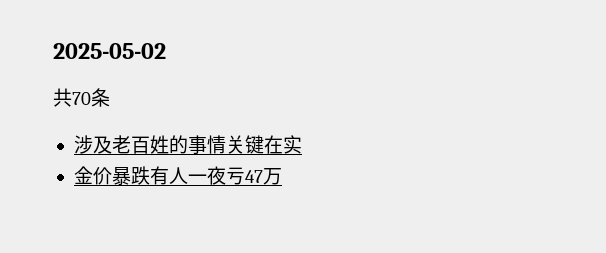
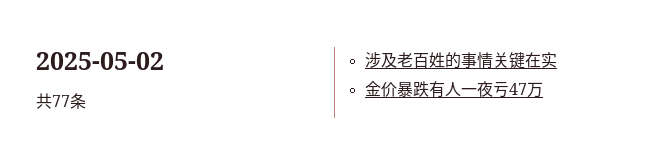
[72,92,91,105] 70 -> [52,95,70,107] 77

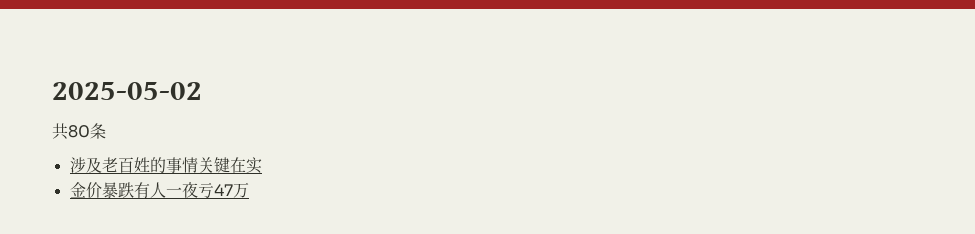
[52,95,70,107] 77 -> [68,125,90,138] 80

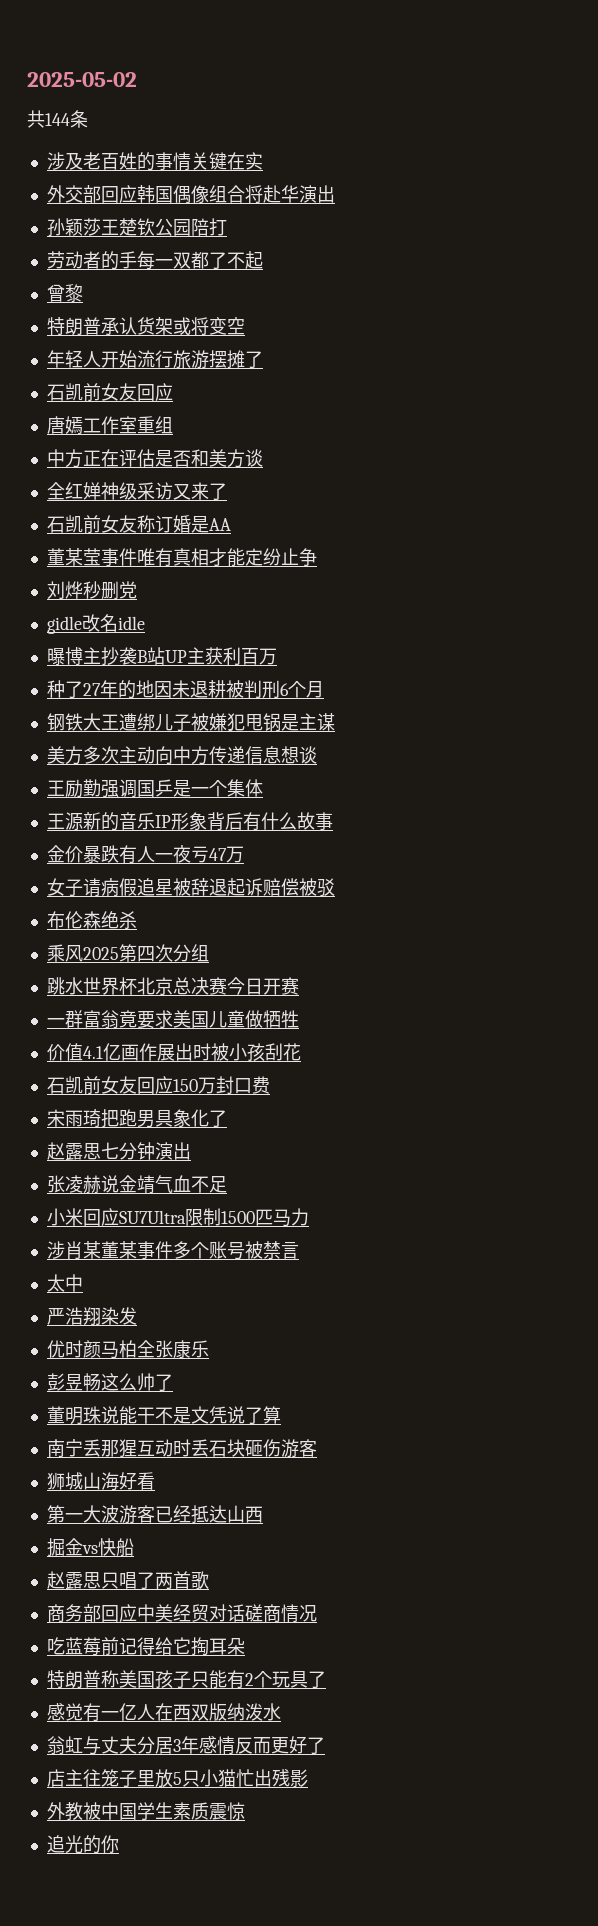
[68,125,90,138] 80 -> [45,113,70,126] 144
(262, 165) none -> [46,185,335,204] [46,218,227,236] [46,251,263,270] [46,284,83,302] [46,317,245,336] [46,350,263,369] [46,383,173,401] [46,416,173,435] [46,449,263,468] [46,482,227,500] [46,515,231,533] [46,548,317,567] [46,581,137,600] [46,614,145,634] [46,647,277,666] [46,680,324,699] [46,713,335,732] [46,746,317,765] [46,779,263,798] [46,812,333,831] // 外交部回应韩国偶像组合将赴华演出 // 孙颖莎王楚钦公园陪打 // 劳动者的手每一双都了不起 // 曾黎 // 特朗普承认货架或将变空 // 年轻人开始流行旅游摆摊了 // 石凯前女友回应 // 唐嫣工作室重组 // 中方正在评估是否和美方谈 // 全红婵神级采访又来了 // 石凯前女友称订婚是AA // 董某莹事件唯有真相才能定纷止争 // 刘烨秒删党 // gidle改名idle // 曝博主抄袭B站UP主获利百万 // 种了27年的地因未退耕被判刑6个月 // 钢铁大王遭绑儿子被嫌犯甩锅是主谋 // 美方多次主动向中方传递信息想谈 // 王励勤强调国乒是一个集体 // 王源新的音乐IP形象背后有什么故事
(249, 190) none -> [46,878,335,897] [46,911,137,929] [46,944,209,962] [46,977,299,995] [46,1010,299,1029] [46,1043,301,1062] [46,1076,270,1094] [46,1109,227,1128] [46,1142,191,1160] [46,1175,227,1194] [46,1208,309,1227] [46,1241,299,1260] [46,1274,83,1292] [46,1307,137,1326] [46,1340,209,1359] [46,1373,173,1391] [46,1406,281,1425] [46,1439,317,1458] [46,1472,155,1491] [46,1505,263,1524] [46,1538,134,1557] [46,1571,209,1590] [46,1604,317,1623] [46,1637,245,1656] [46,1670,326,1689] [46,1703,281,1722] [46,1736,325,1755] [46,1769,308,1788] [46,1802,245,1821] [46,1835,119,1854] // 女子请病假追星被辞退起诉赔偿被驳 // 布伦森绝杀 // 乘风2025第四次分组 // 跳水世界杯北京总决赛今日开赛 // 一群富翁竟要求美国儿童做牺牲 // 价值4.1亿画作展出时被小孩刮花 // 石凯前女友回应150万封口费 // 宋雨琦把跑男具象化了 // 赵露思七分钟演出 // 张凌赫说金靖气血不足 // 小米回应SU7Ultra限制1500匹马力 // 涉肖某董某事件多个账号被禁言 // 太中 // 严浩翔染发 // 优时颜马柏全张康乐 // 彭昱畅这么帅了 // 董明珠说能干不是文凭说了算 // 南宁丢那猩互动时丢石块砸伤游客 // 狮城山海好看 // 第一大波游客已经抵达山西 // 掘金vs快船 // 赵露思只唱了两首歌 // 商务部回应中美经贸对话磋商情况 // 吃蓝莓前记得给它掏耳朵 // 特朗普称美国孩子只能有2个玩具了 // 感觉有一亿人在西双版纳泼水 // 翁虹与丈夫分居3年感情反而更好了 // 店主往笼子里放5只小猫忙出残影 // 外教被中国学生素质震惊 // 追光的你

